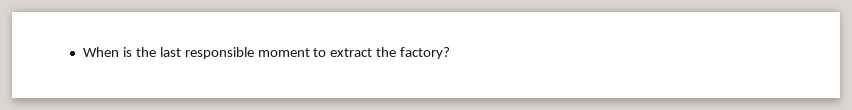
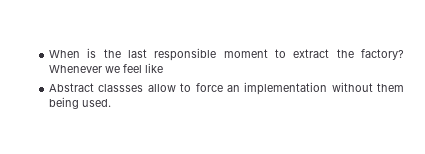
(451, 53) none -> [49,63,164,73] [49,82,405,95] [49,97,112,109] Whenever we feel like // Abstract classses allow to force an implementation without them being used.

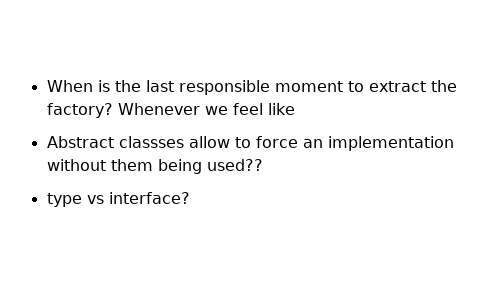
[82,99,112,107] used. -> [206,159,263,171] [46,192,190,207] used?? // type vs interface?

